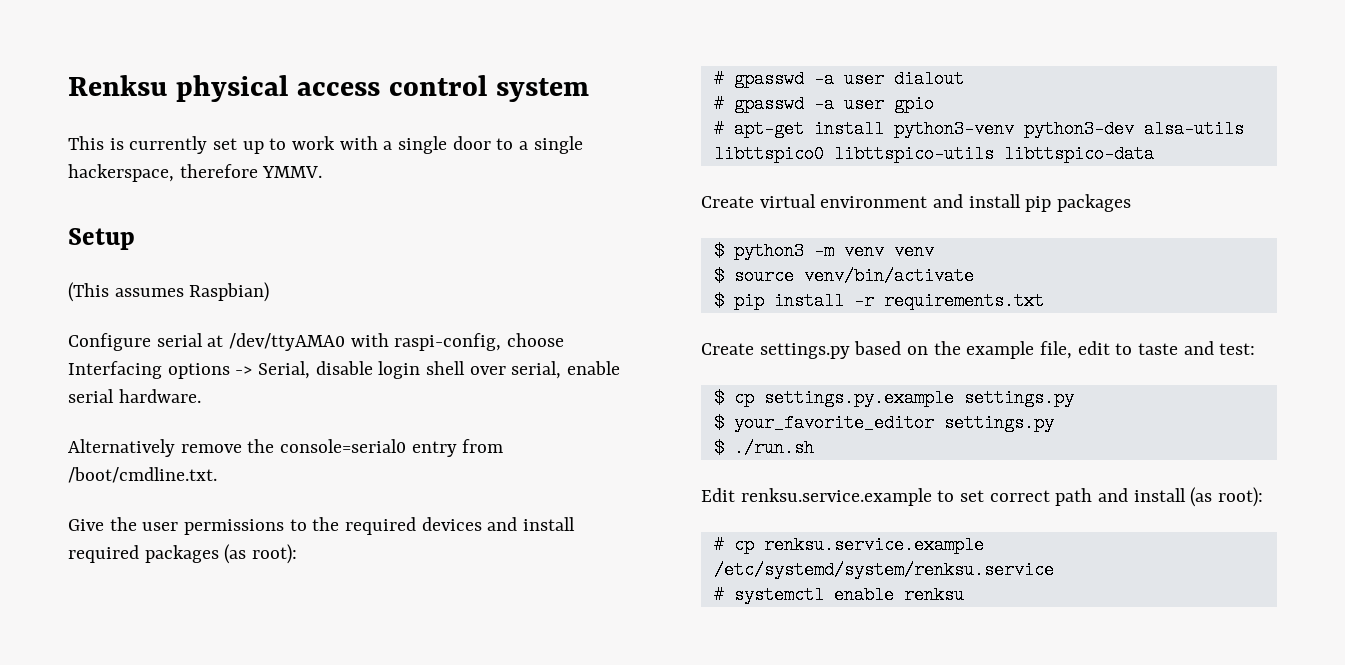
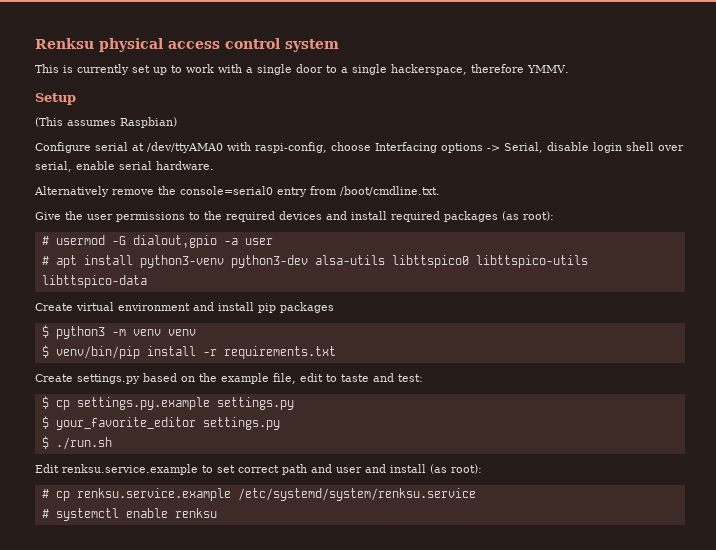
[733,70,964,88] [713,95,934,113] [713,120,804,138] gpasswd -a user dialout // # gpasswd -a user gpio // # apt-get -> [55,235,273,248] [41,255,77,268] usermod -G dialout,gpio -a user // # apt
[733,267,974,285] [713,292,764,310] source venv/bin/activate // $ pip -> [55,346,140,359] venv/bin/pip
(1129, 495) none -> [336,464,386,473] user and

